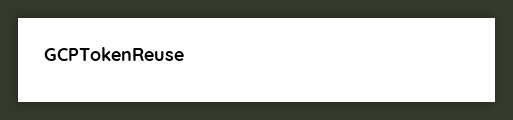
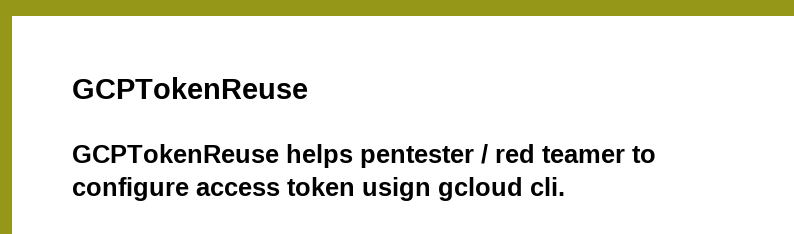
[44,47,184,61] GCPTokenReuse -> [72,77,308,99] [72,144,656,168] [72,177,565,201] GCPTokenReuse // GCPTokenReuse helps pentester / red teamer to configure access token usign gcloud cli.

